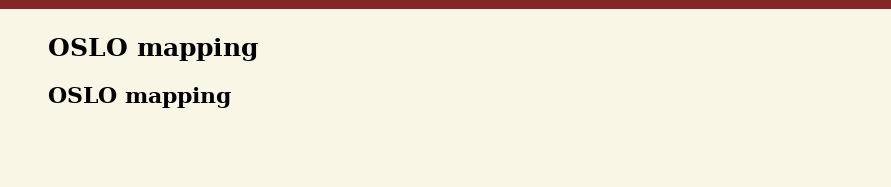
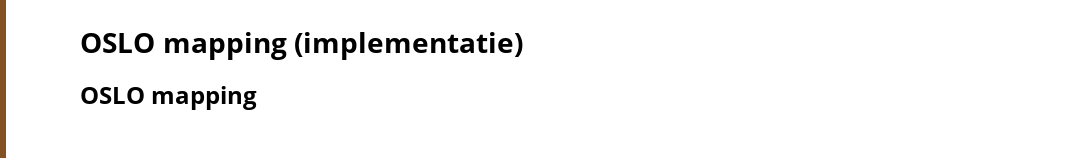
[48,38,258,61] OSLO mapping -> [80,32,524,60] OSLO mapping (implementatie)

